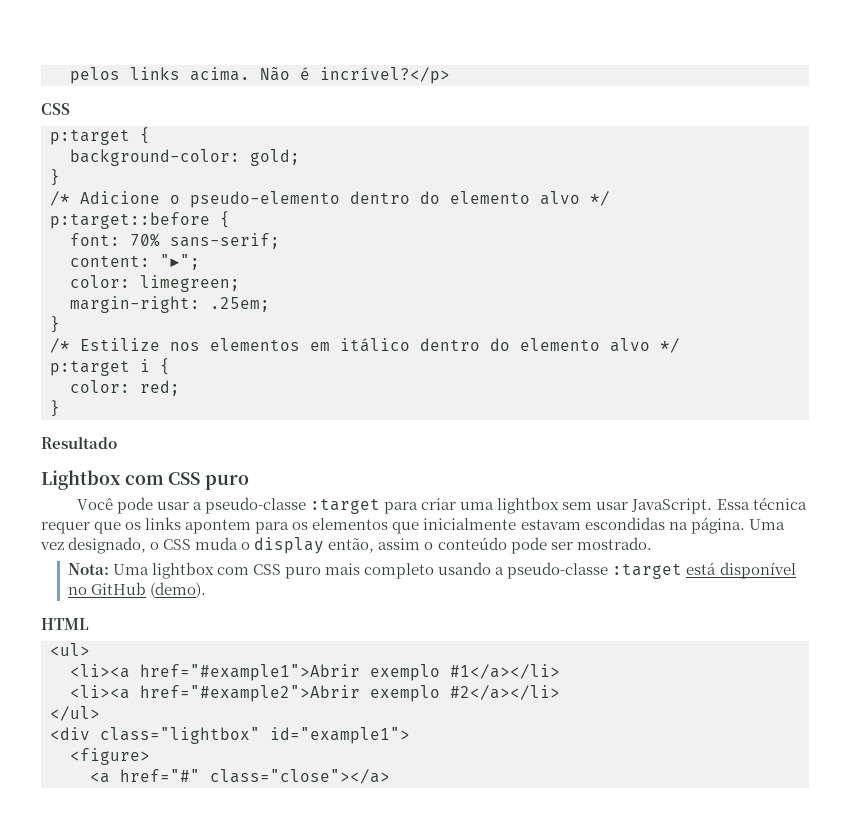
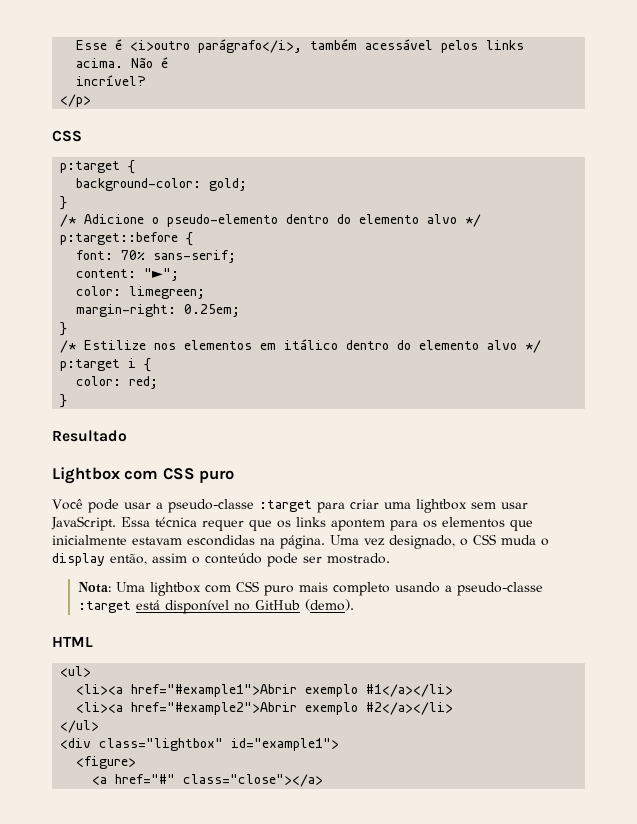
(70, 75) none -> [76,39,434,53] Esse é <i>outro parágrafo</i>, também acessável
[320,67,450,84] incrível?</p> -> [76,75,147,86] [60,94,92,107] // incrível? // </p>
[210,297,270,312] .25em; -> [184,304,241,317] 0.25em;

